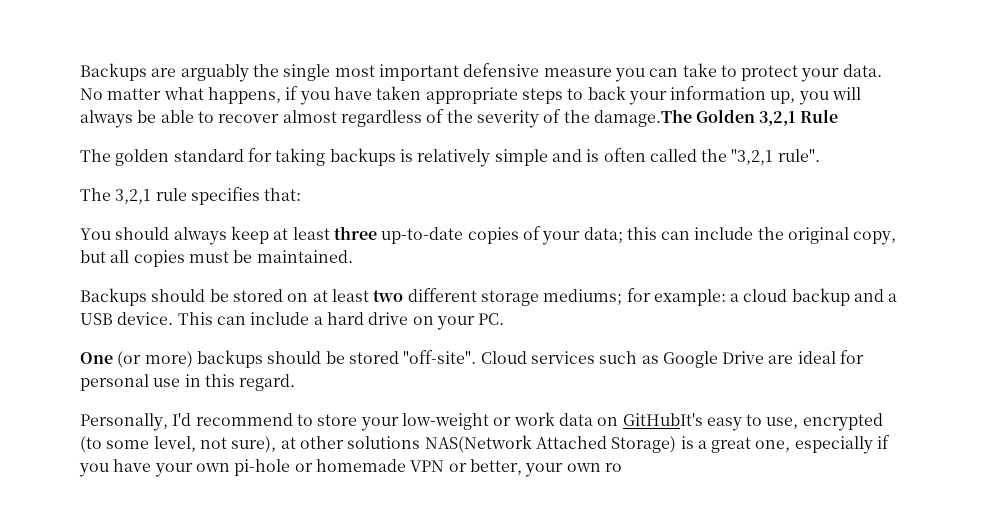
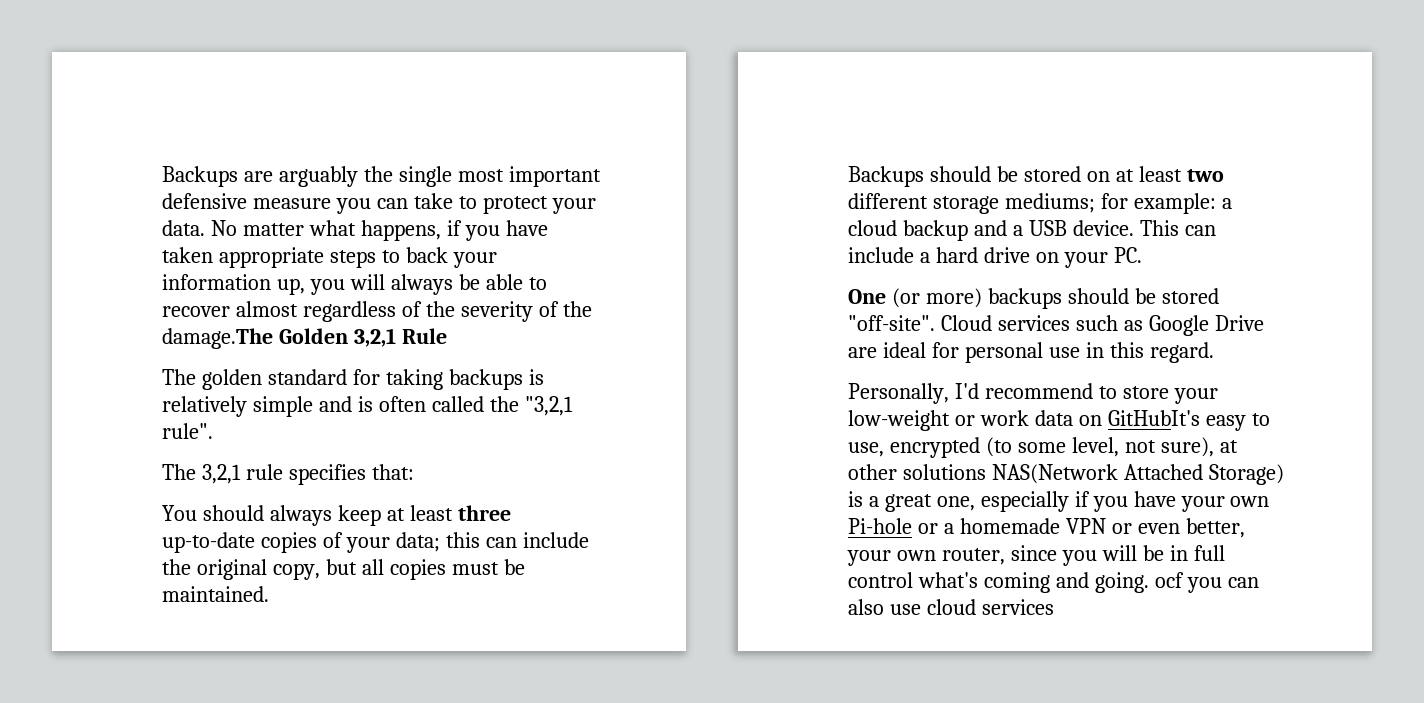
[234,459,313,476] pi-hole or -> [848,518,954,534] Pi-hole or a
(467, 467) none -> [1137,523,1180,534] even
[604,463,622,472] ro -> [941,545,1225,566] [848,572,1259,593] [848,599,1054,615] router, since you will be in full control what's coming and going. ocf you can also use cloud services

